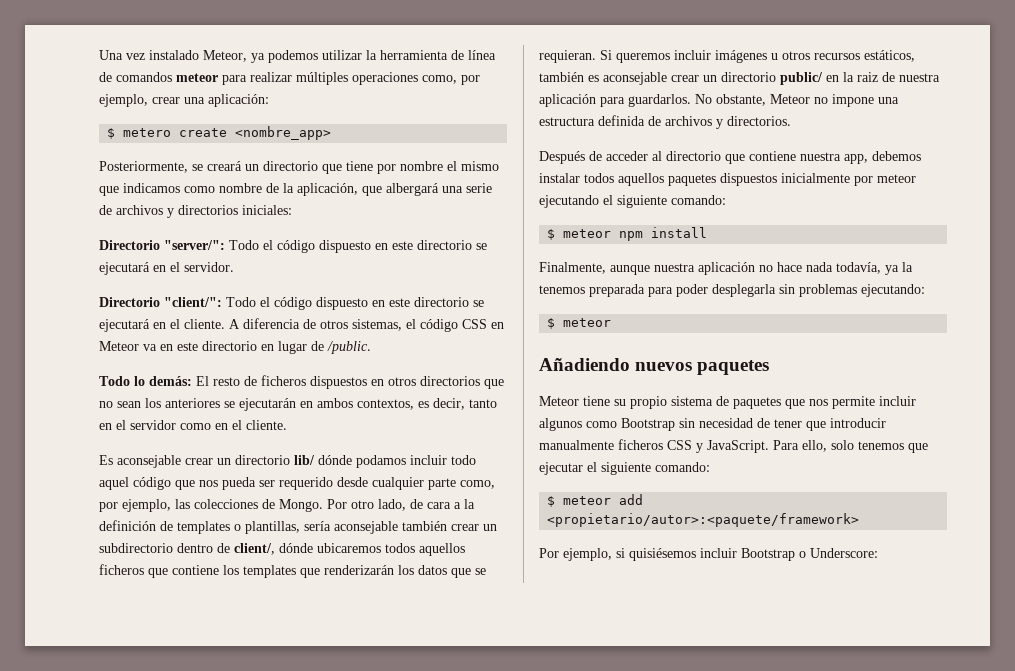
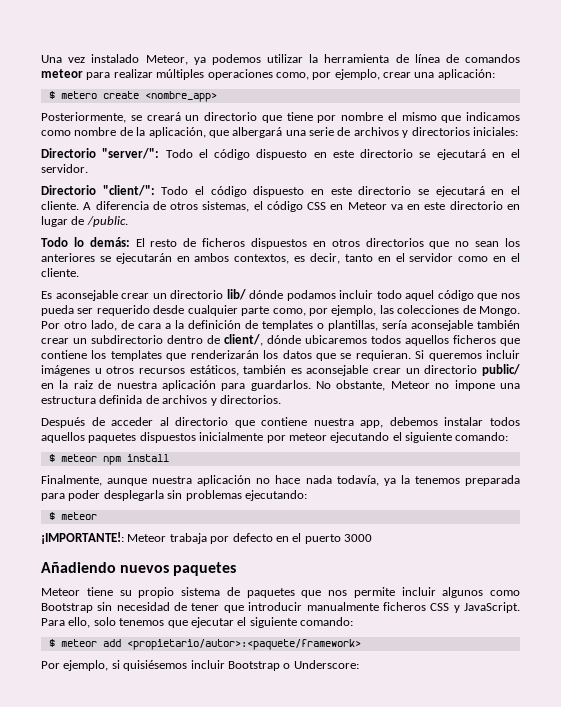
(612, 322) none -> [41,532,372,544] // ¡IMPORTANTE!: Meteor trabaja por defecto en el puerto 3000

